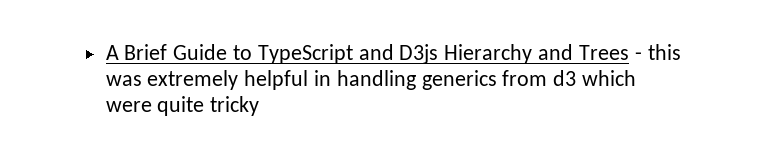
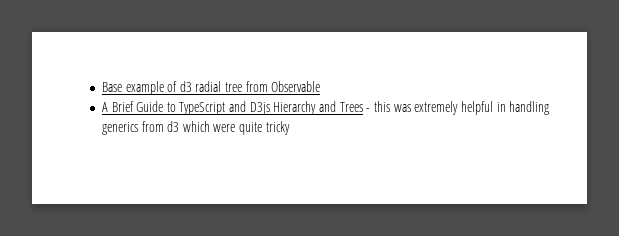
(105, 52) none -> [101,81,321,95] Base example of d3 radial tree from Observable //

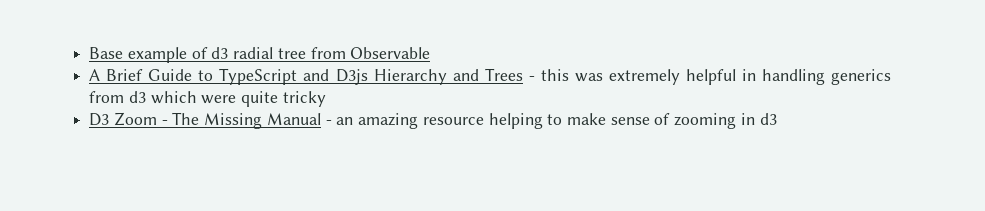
(290, 128) none -> [89,112,777,129] // D3 Zoom - The Missing Manual - an amazing resource helping to make sense of zooming in d3

